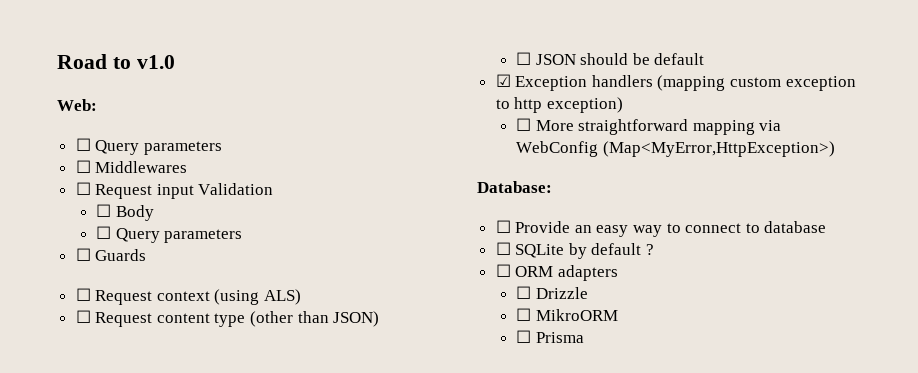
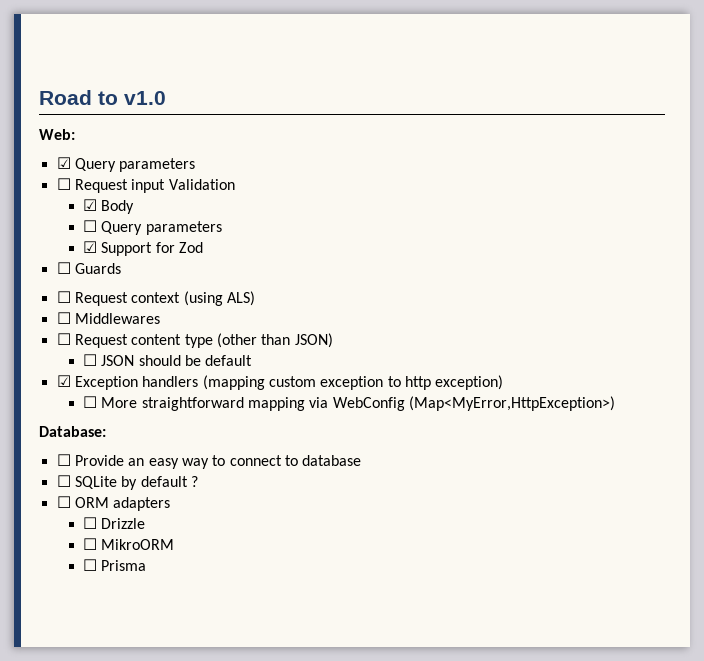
[75,138,222,155] [75,160,188,173] ☐ Query parameters // ☐ Middlewares -> [56,157,196,172] ☑ Query parameters
[95,204,111,217] ☐ -> [83,199,98,211] ☑
(243, 236) none -> [83,241,204,256] // ☑ Support for Zod
(302, 297) none -> [56,312,160,324] // ☐ Middlewares

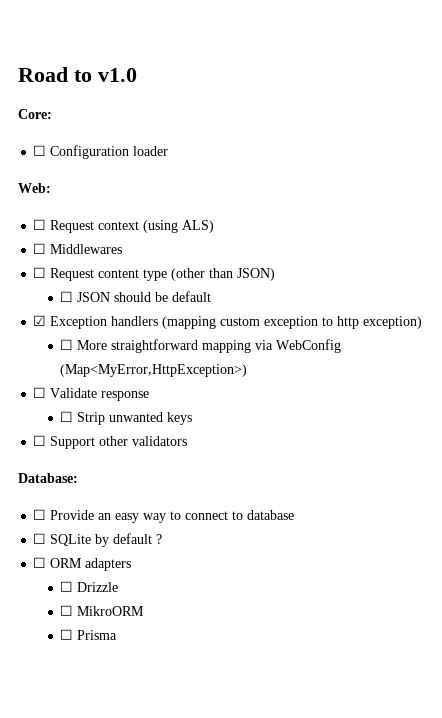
[39,129,75,140] [56,157,196,172] [56,178,235,193] [83,199,135,214] [83,220,222,235] [83,241,204,256] [56,262,121,274] Web: // ☑ Query parameters // ☐ Request input Validation // ☑ Body // ☐ Query parameters // ☑ Support for Zod // ☐ Guards -> [18,109,52,119] [33,145,169,159] [18,183,51,193] Core: // ☐ Configuration loader // Web:
(616, 403) none -> [33,387,150,401] [60,411,193,425] [33,435,188,449] // ☐ Validate response // ☐ Strip unwanted keys // ☐ Support other validators

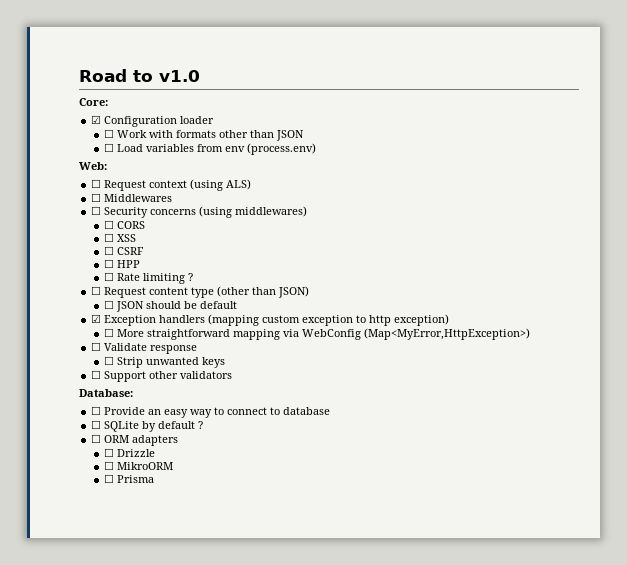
[33,145,47,156] ☐ -> [91,115,102,124] ☑
(169, 151) none -> [104,129,305,141] [104,143,317,155] // ☐ Work with formats other than JSON // ☐ Load variables from env (process.env)
(123, 249) none -> [91,206,308,218] [104,220,146,229] [104,233,137,242] [104,246,145,255] [104,259,141,268] [104,272,194,284] // ☐ Security concerns (using middlewares) // ☐ CORS // ☐ XSS // ☐ CSRF // ☐ HPP // ☐ Rate limiting ?

